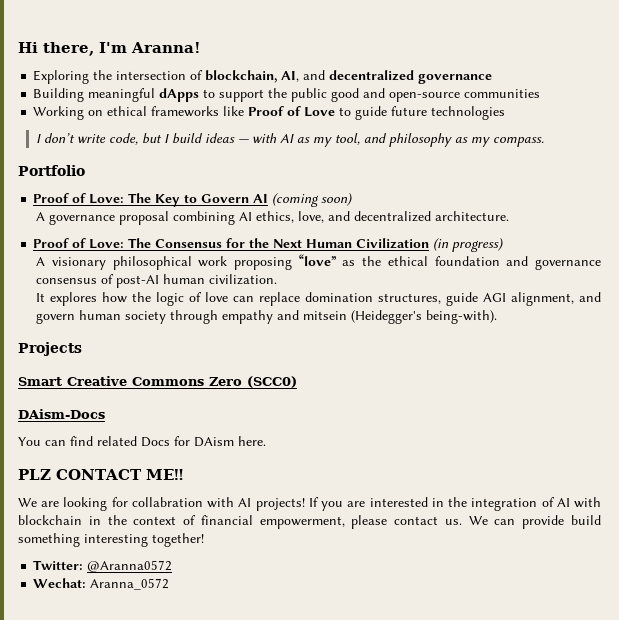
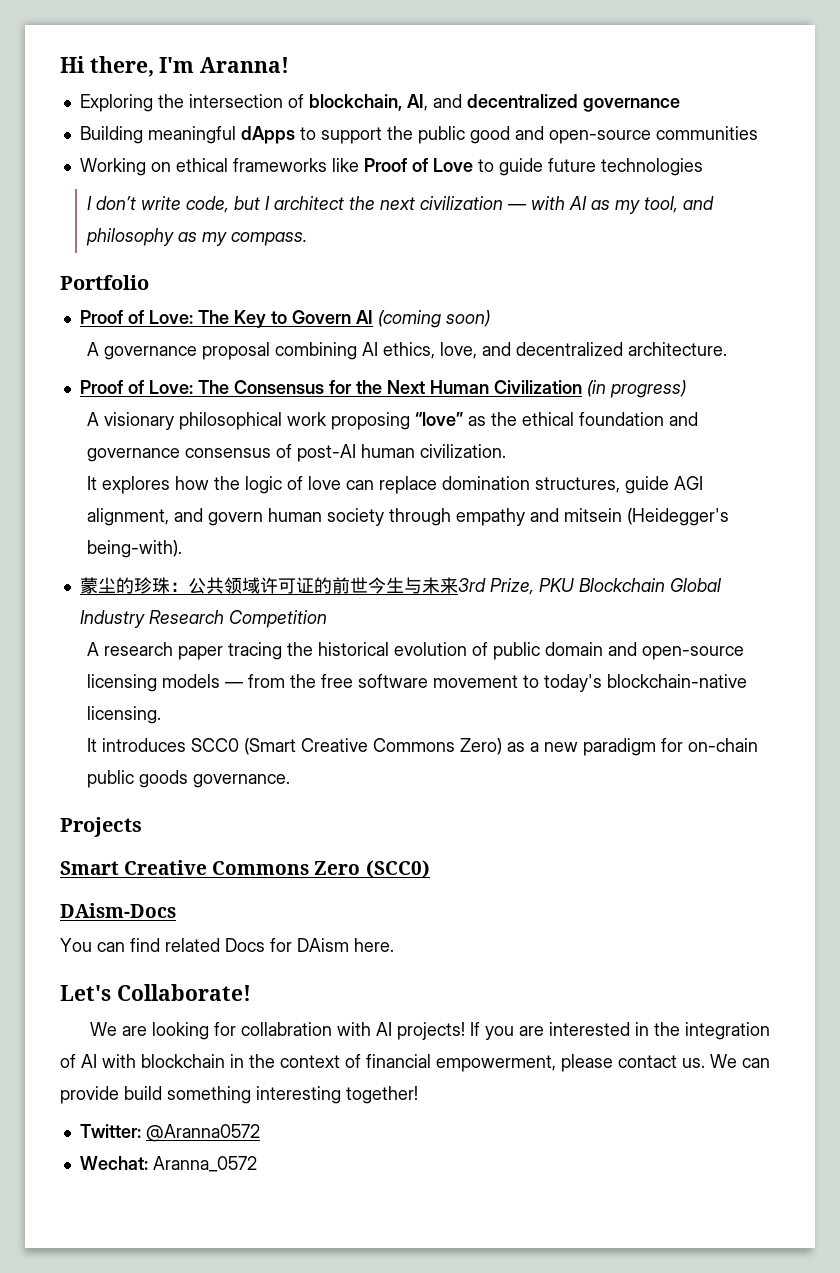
[172,133,236,144] build ideas -> [274,196,504,210] architect the next civilization
(498, 317) none -> [79,577,721,595] [79,610,327,628] [87,642,745,660] [87,674,748,692] [87,706,162,724] [87,738,759,756] [87,770,291,788] // 蒙尘的珍珠：公共领域许可证的前世今生与未来3rd Prize, PKU Blockchain Global Industry Research Competition // A research paper tracing the historical evolution of public domain and open-source licensing models — from the free software movement to today's blockchain-native licensing. // It introduces SCC0 (Smart Creative Commons Zero) as a new paradigm for on-chain public goods governance.
[18,469,183,480] PLZ CONTACT ME‼ -> [60,984,251,1001] Let's Collaborate!

